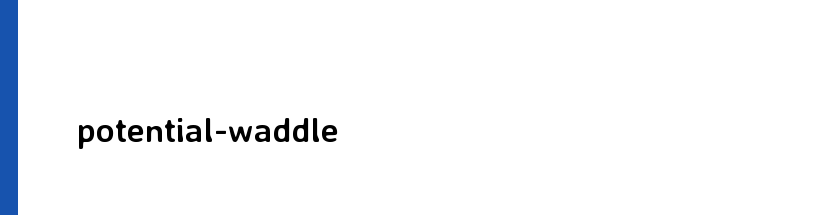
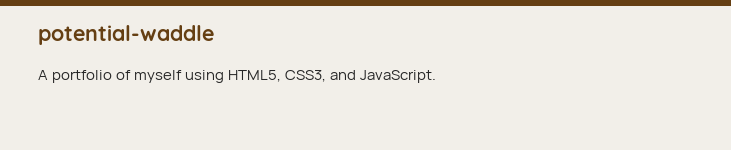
(339, 133) none -> [38,70,437,83] // A portfolio of myself using HTML5, CSS3, and JavaScript.

